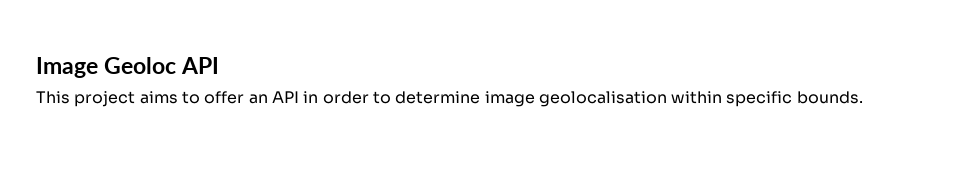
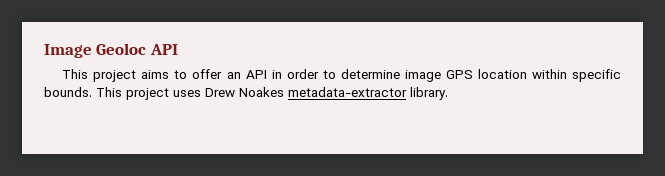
[538,91,667,107] geolocalisation -> [445,69,527,79] GPS location
(863, 97) none -> [96,87,448,100] This project uses Drew Noakes metadata-extractor library.

